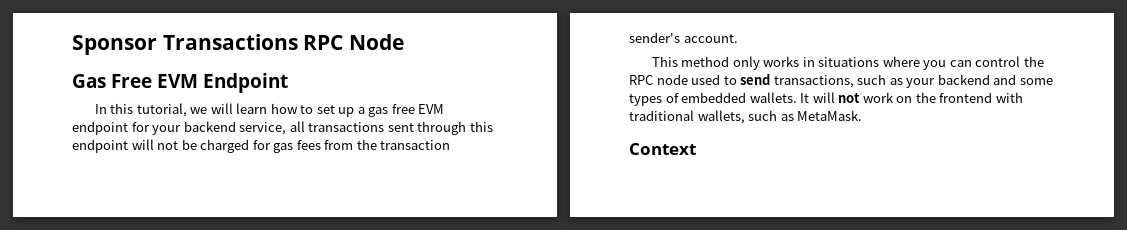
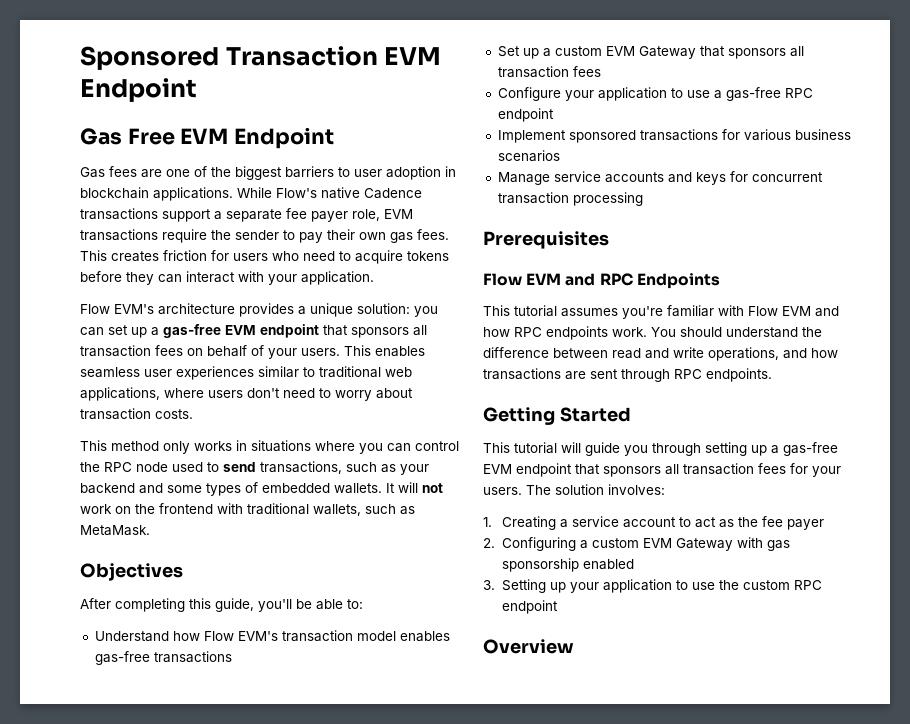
[72,34,404,55] Sponsor Transactions RPC Node -> [80,46,442,70] [80,78,197,102] Sponsored Transaction EVM Endpoint
[94,103,445,117] [72,121,493,135] [72,139,451,153] [629,32,738,43] In this tutorial, we will learn how to set up a gas free EVM endpoint for your backend service, all transactions sent through this endpoint will not be charged for gas fees from the transaction sender's account. -> [80,166,456,180] [80,187,422,201] [80,208,413,222] [80,229,449,243] [80,250,449,264] [80,271,374,285] [80,303,438,317] [80,324,427,338] [80,345,425,359] [80,366,412,380] [80,387,413,401] [80,408,193,420] Gas fees are one of the biggest barriers to user adoption in blockchain applications. While Flow's native Cadence transactions support a separate fee payer role, EVM transactions require the sender to pay their own gas fees. This creates friction for users who need to acquire tokens before they can interact with your application. // Flow EVM's architecture provides a unique solution: you can set up a gas-free EVM endpoint that sponsors all transaction fees on behalf of your users. This enables seamless user experiences similar to traditional web applications, where users don't need to worry about transaction costs.
[629,143,696,155] Context -> [80,563,183,581] [80,598,363,612] [94,630,450,642] [94,651,232,665] [497,46,804,59] [497,66,601,78] [497,87,813,101] [497,108,554,122] [497,129,851,143] [497,150,560,162] [497,171,823,185] [497,192,643,206] [483,231,609,249] [483,273,720,289] [483,305,839,319] [483,326,822,340] [483,347,838,361] [483,368,772,382] [483,407,631,425] [483,442,838,456] [483,463,841,477] [483,484,665,495] [483,516,825,530] [483,537,791,551] [502,558,635,572] [483,579,823,593] [502,600,559,614] [483,639,574,654] Objectives // After completing this guide, you'll be able to: // Understand how Flow EVM's transaction model enables gas-free transactions // Set up a custom EVM Gateway that sponsors all transaction fees // Configure your application to use a gas-free RPC endpoint // Implement sponsored transactions for various business scenarios // Manage service accounts and keys for concurrent transaction processing // Prerequisites // Flow EVM and RPC Endpoints // This tutorial assumes you're familiar with Flow EVM and how RPC endpoints work. You should understand the difference between read and write operations, and how transactions are sent through RPC endpoints. // Getting Started // This tutorial will guide you through setting up a gas-free EVM endpoint that sponsors all transaction fees for your users. The solution involves: // 1. Creating a service account to act as the fee payer // 2. Configuring a custom EVM Gateway with gas sponsorship enabled // 3. Setting up your application to use the custom RPC endpoint // Overview

